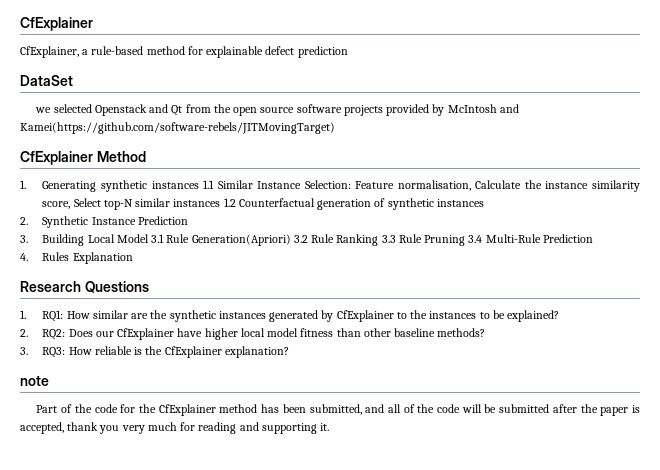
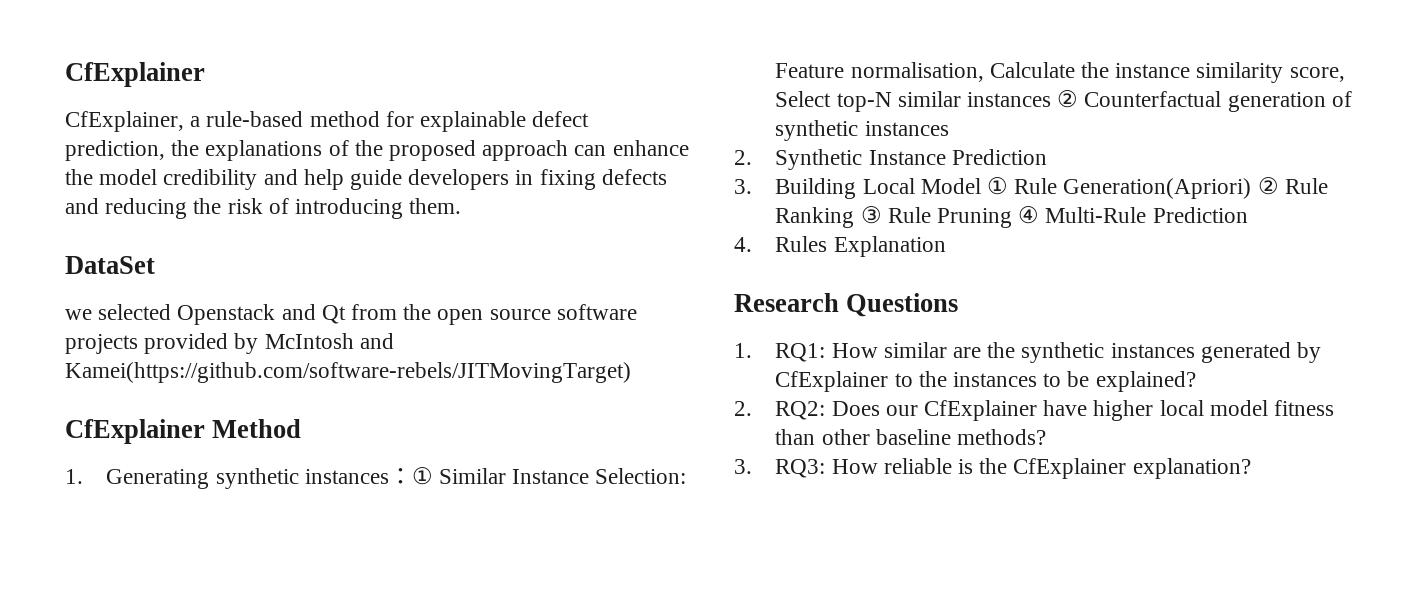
[297,46,348,58] prediction -> [65,140,689,161] [65,169,667,190] [65,198,462,219] prediction, the explanations of the proposed approach can enhance the model credibility and help guide developers in fixing defects and reducing the risk of introducing them.
[203,180,215,189] 1.1 -> [388,467,433,485] ：①
[223,198,236,207] 1.2 -> [1057,90,1079,108] ②
[151,234,165,243] 3.1 -> [987,177,1009,195] ①
[293,235,308,243] 3.2 -> [1257,177,1279,195] ②
[381,235,396,243] 3.3 -> [860,206,882,224] ③
[468,235,483,243] 3.4 -> [1018,206,1040,224] ④
[20,376,49,386] [36,404,640,416] [20,422,330,434] // note // Part of the code for the CfExplainer method has been submitted, and all of the code will be submitted after the paper is accepted, thank you very much for reading and supporting it. -> (1251, 468) none

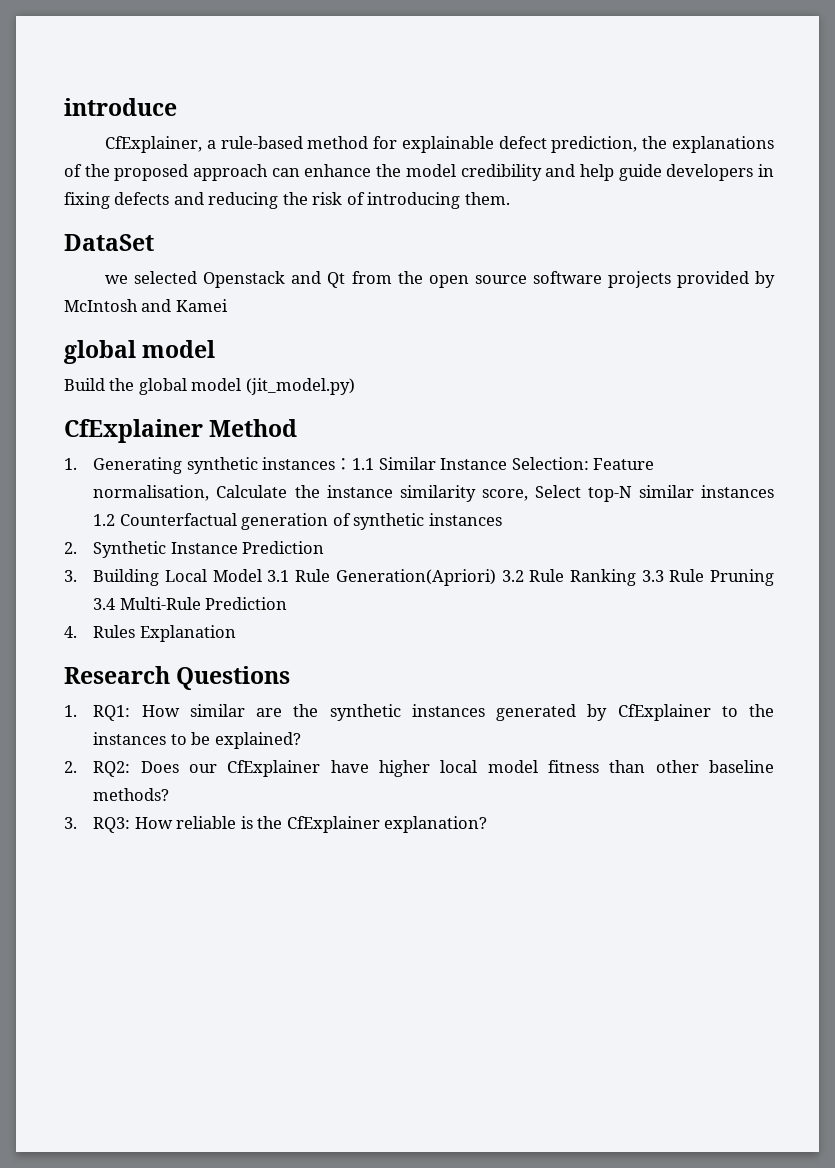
[65,62,205,87] CfExplainer -> [64,98,177,116] introduce
[65,362,631,383] Kamei(https://github.com/software-rebels/JITMovingTarget) -> [175,299,228,312] [64,340,216,364] [64,378,355,395] Kamei // global model // Build the global model (jit_model.py)
[411,467,433,485] ① -> [352,458,375,470] 1.1
[1057,90,1079,108] ② -> [93,514,116,526] 1.2
[987,177,1009,195] ① -> [267,570,290,582] 3.1
[1257,177,1279,195] ② -> [501,570,524,582] 3.2
[860,206,882,224] ③ -> [641,570,664,582] 3.3
[1018,206,1040,224] ④ -> [93,598,116,610] 3.4

